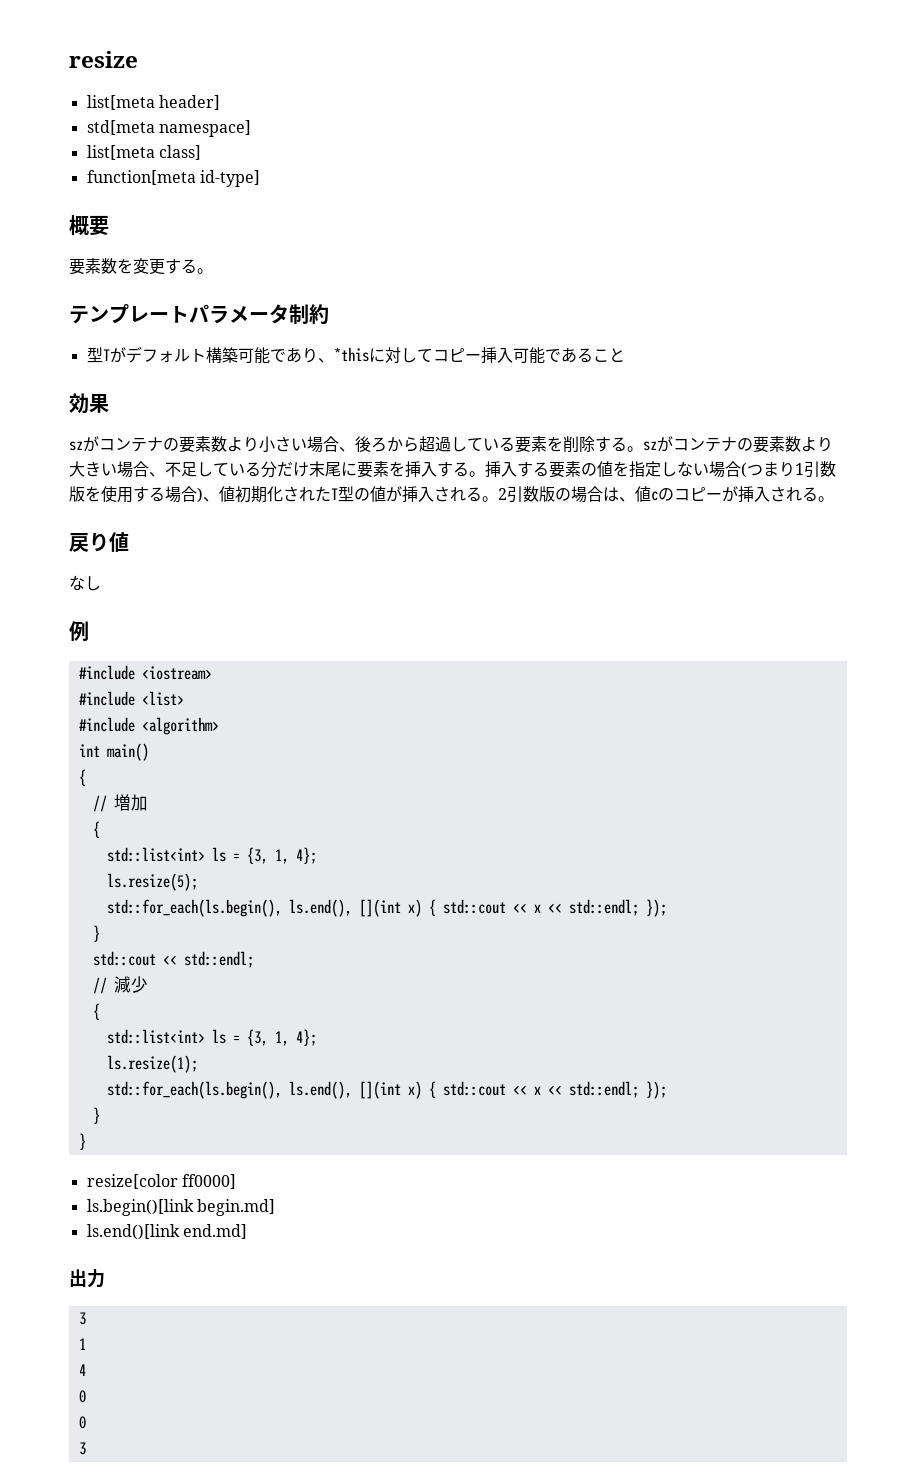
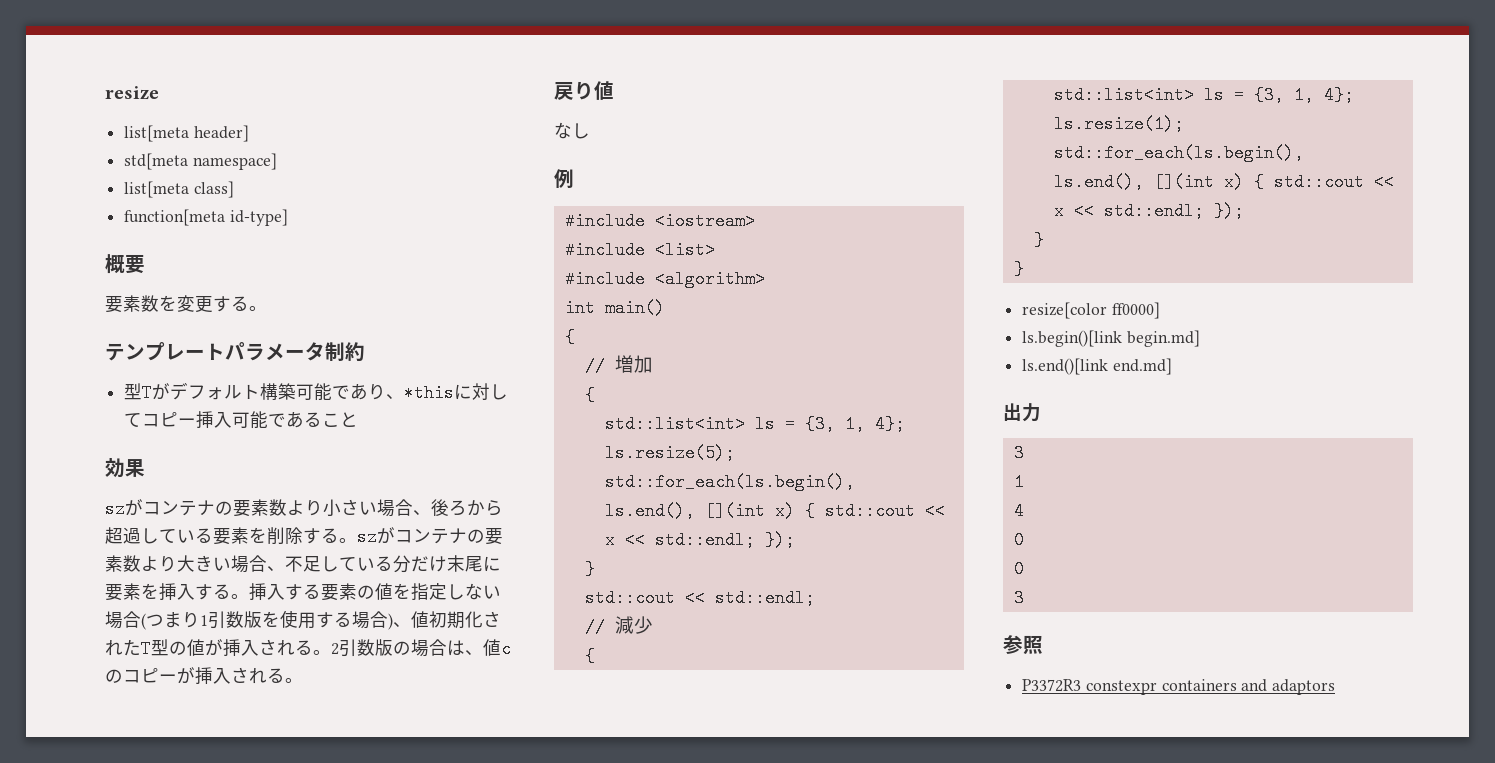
(86, 1448) none -> [1003,635,1043,654] [1022,679,1336,695] // 参照 // P3372R3 constexpr containers and adaptors

